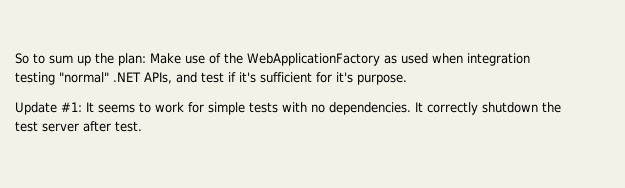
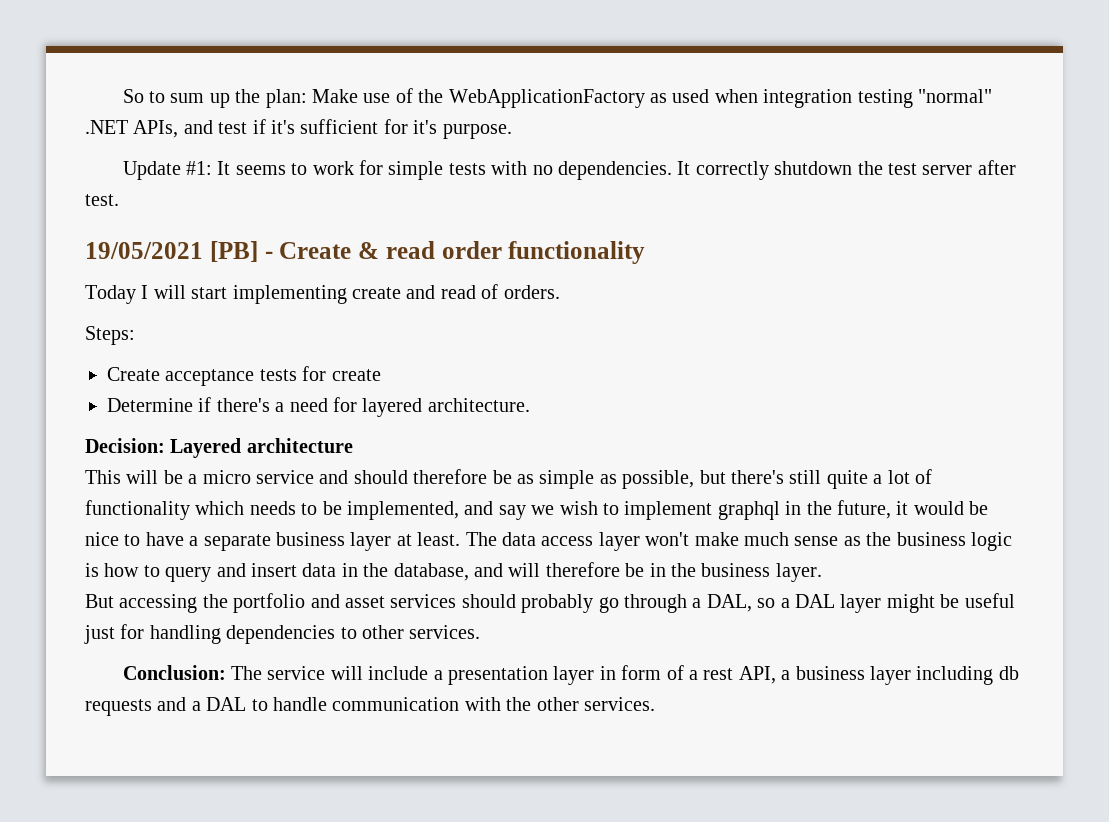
(142, 126) none -> [85,241,646,264] [85,284,560,304] [85,326,135,345] [107,366,381,386] [107,397,530,417] [85,438,353,458] [85,469,932,489] [85,500,989,520] [85,532,1012,551] [85,562,822,582] [85,593,1015,613] [84,624,481,644] [122,665,1019,685] [85,697,655,716] // 19/05/2021 [PB] - Create & read order functionality // Today I will start implementing create and read of orders. // Steps: // Create acceptance tests for create // Determine if there's a need for layered architecture. // Decision: Layered architecture // This will be a micro service and should therefore be as simple as possible, but there's still quite a lot of functionality which needs to be implemented, and say we wish to implement graphql in the future, it would be nice to have a separate business layer at least. The data access layer won't make much sense as the business logic is how to query and insert data in the database, and will therefore be in the business layer. // But accessing the portfolio and asset services should probably go through a DAL, so a DAL layer might be useful just for handling dependencies to other services. // Conclusion: The service will include a presentation layer in form of a rest API, a business layer including db requests and a DAL to handle communication with the other services.

